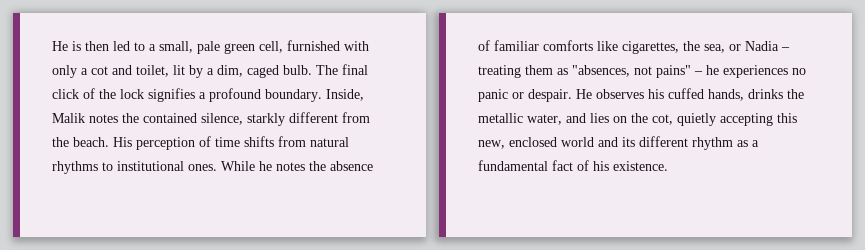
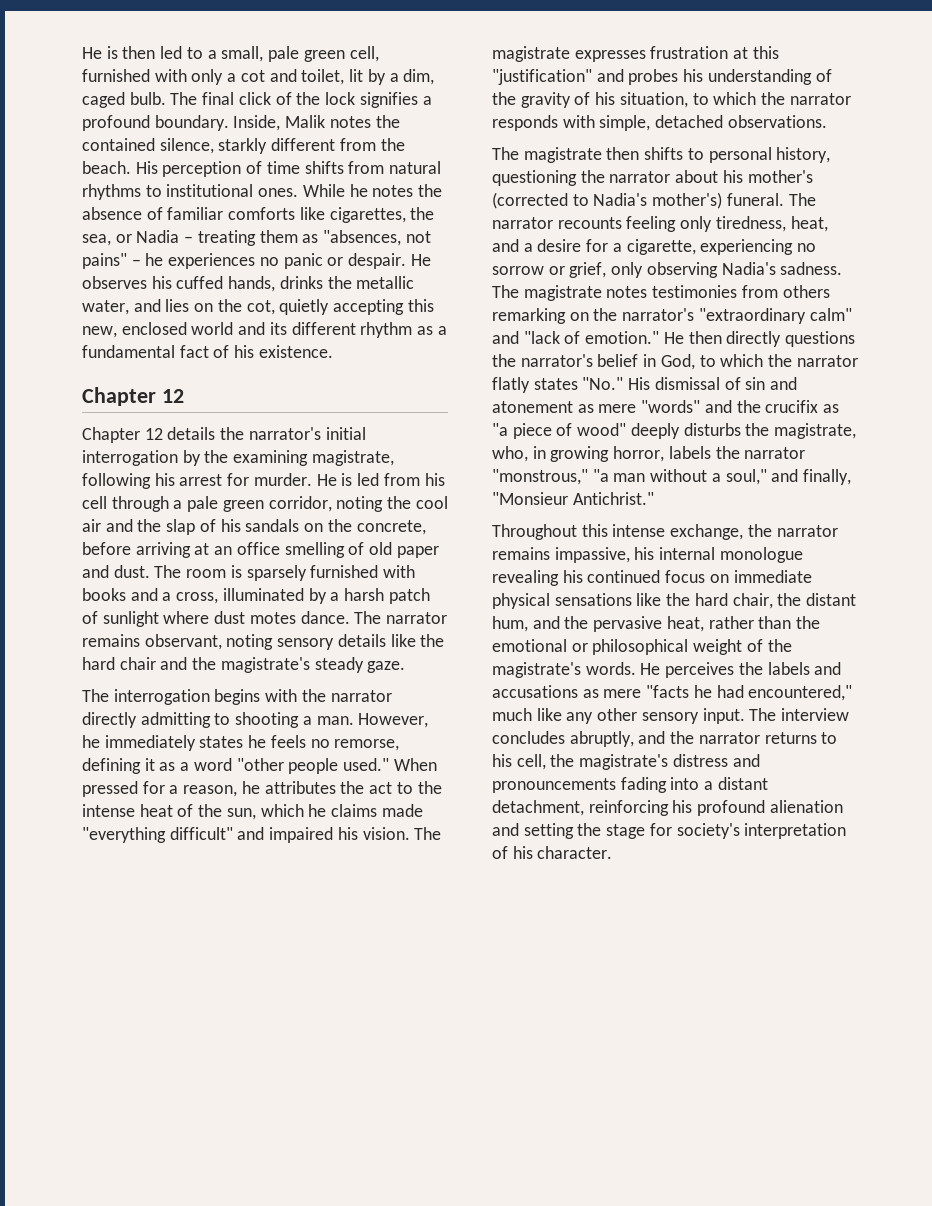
(668, 166) none -> [82,387,184,406] [82,427,366,443] [82,450,394,466] [82,473,445,489] [82,496,448,512] [82,519,426,535] [82,542,439,558] [82,565,416,581] [82,588,430,604] [82,611,448,627] [82,634,445,650] [82,657,406,673] [82,689,392,705] [82,712,429,728] [82,735,400,751] [82,758,437,774] [82,781,442,797] [82,804,423,820] [82,827,442,843] [492,46,779,62] [492,69,832,85] [492,92,851,108] [492,115,827,131] [492,147,831,163] [492,170,813,186] [492,192,816,209] [492,216,828,232] [492,239,817,255] [492,262,843,278] [492,285,830,301] [492,308,852,324] [492,331,856,347] [492,354,858,370] [492,377,798,393] [492,400,840,413] [492,423,857,439] [492,446,806,462] [492,469,852,485] [492,492,654,505] [492,524,838,540] [492,547,803,563] [492,570,812,586] [492,593,857,609] [492,616,821,632] [492,639,792,655] [492,662,842,678] [492,685,853,701] [492,708,850,724] [492,731,838,747] [492,754,760,770] [492,777,768,793] [492,800,843,816] [492,823,847,839] [492,846,613,859] // Chapter 12 // Chapter 12 details the narrator's initial interrogation by the examining magistrate, following his arrest for murder. He is led from his cell through a pale green corridor, noting the cool air and the slap of his sandals on the concrete, before arriving at an office smelling of old paper and dust. The room is sparsely furnished with books and a cross, illuminated by a harsh patch of sunlight where dust motes dance. The narrator remains observant, noting sensory details like the hard chair and the magistrate's steady gaze. // The interrogation begins with the narrator directly admitting to shooting a man. However, he immediately states he feels no remorse, defining it as a word "other people used." When pressed for a reason, he attributes the act to the intense heat of the sun, which he claims made "everything difficult" and impaired his vision. The magistrate expresses frustration at this "justification" and probes his understanding of the gravity of his situation, to which the narrator responds with simple, detached observations. // The magistrate then shifts to personal history, questioning the narrator about his mother's (corrected to Nadia's mother's) funeral. The narrator recounts feeling only tiredness, heat, and a desire for a cigarette, experiencing no sorrow or grief, only observing Nadia's sadness. The magistrate notes testimonies from others remarking on the narrator's "extraordinary calm" and "lack of emotion." He then directly questions the narrator's belief in God, to which the narrator flatly states "No." His dismissal of sin and atonement as mere "words" and the crucifix as "a piece of wood" deeply disturbs the magistrate, who, in growing horror, labels the narrator "monstrous," "a man without a soul," and finally, "Monsieur Antichrist." // Throughout this intense exchange, the narrator remains impassive, his internal monologue revealing his continued focus on immediate physical sensations like the hard chair, the distant hum, and the pervasive heat, rather than the emotional or philosophical weight of the magistrate's words. He perceives the labels and accusations as mere "facts he had encountered," much like any other sensory input. The interview concludes abruptly, and the narrator returns to his cell, the magistrate's distress and pronouncements fading into a distant detachment, reinforcing his profound alienation and setting the stage for society's interpretation of his character.

